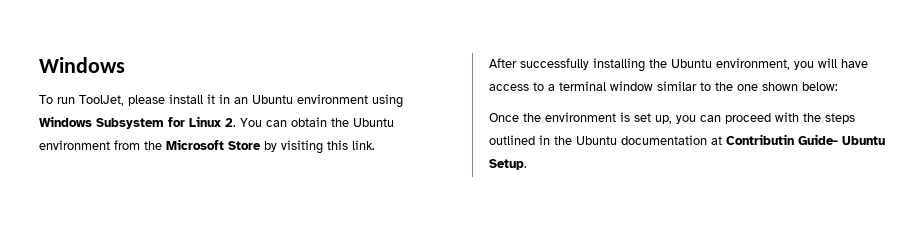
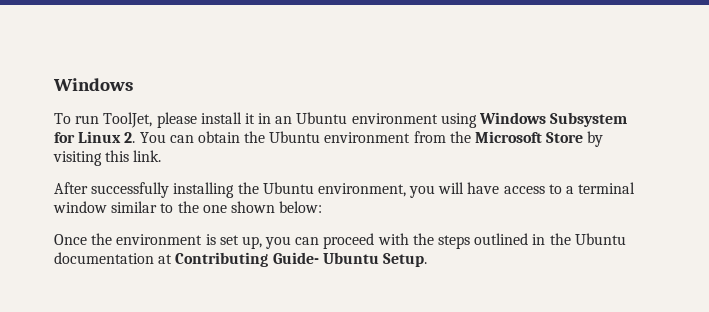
[726,134,794,145] Contributin -> [175,252,269,267] Contributing

